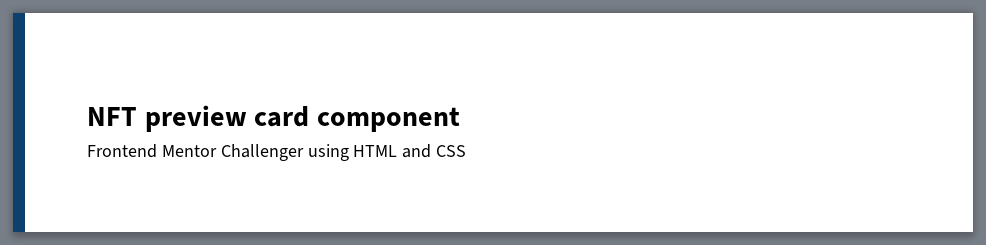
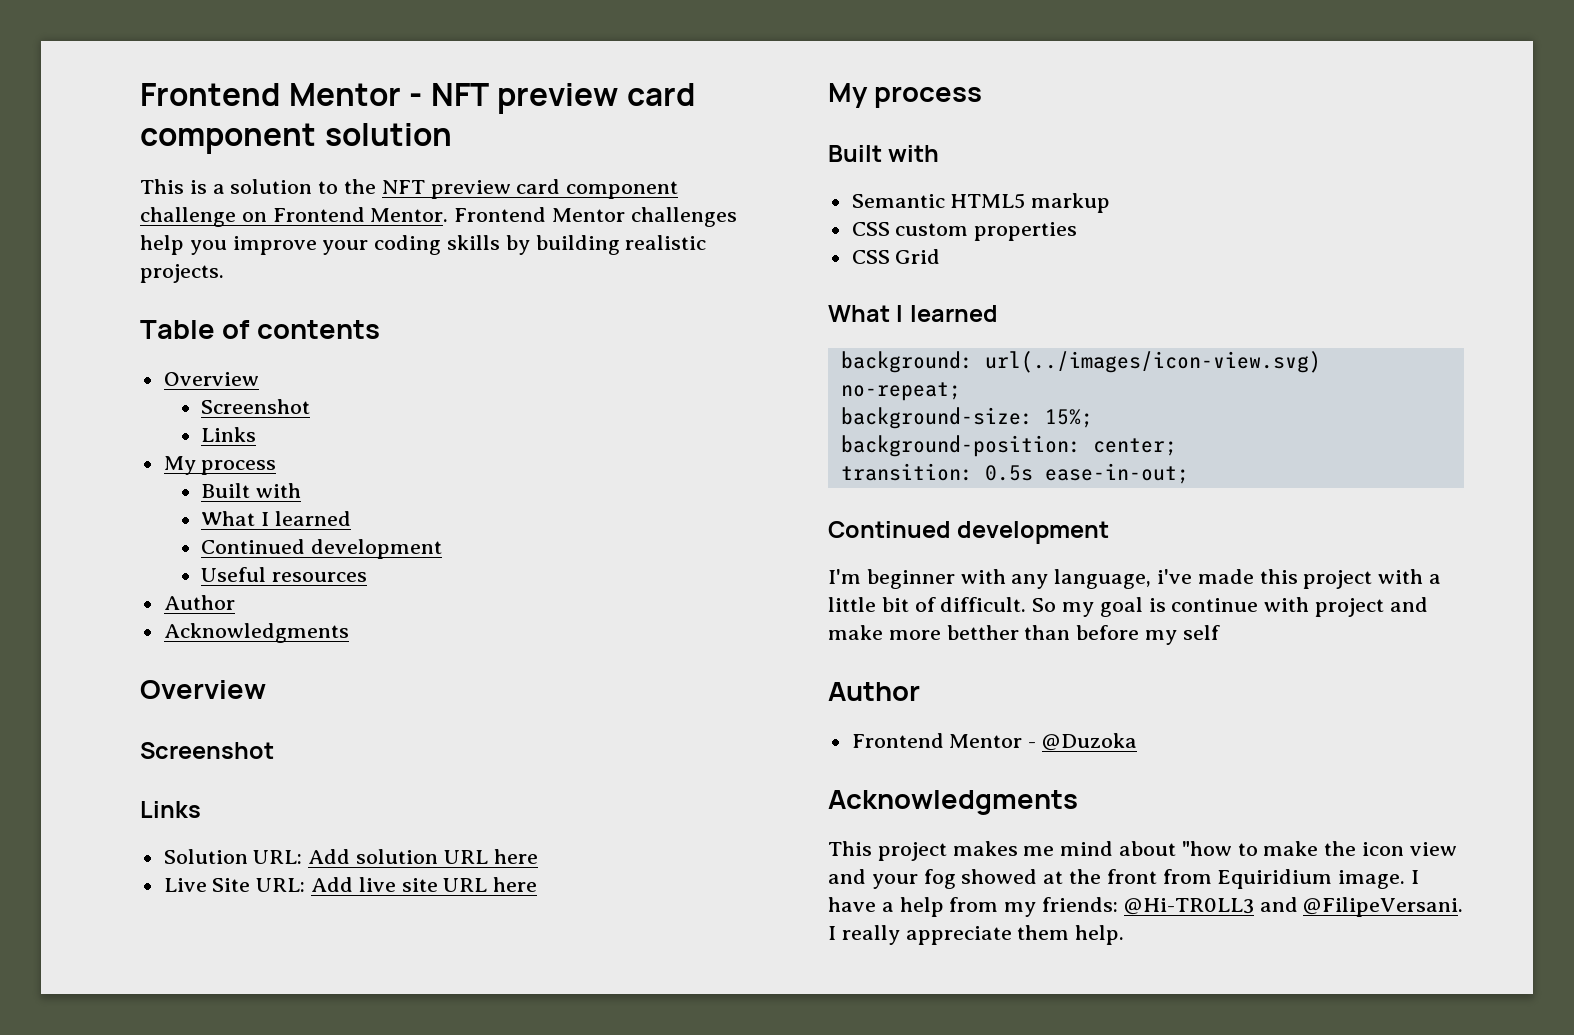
[87,105,460,132] [87,144,467,161] NFT preview card component // Frontend Mentor Challenger using HTML and CSS -> [140,83,695,114] [140,123,452,154] [140,179,679,199] [140,207,737,227] [140,235,707,255] [140,264,224,283] [140,320,380,339] [163,372,259,386] [201,399,311,414] [201,427,257,442] [163,456,277,475] [201,483,301,498] [201,511,351,526] [201,539,442,559] [201,567,367,582] [163,595,235,610] [163,623,349,643] [140,680,266,699] [140,742,274,759] [140,801,201,818] [163,849,538,864] [163,877,538,892] [828,83,983,108] [828,145,940,162] [851,193,1111,213] [851,222,1078,241] [851,249,941,264] [828,305,998,322] [840,351,1321,373] [840,382,961,401] [840,407,1093,429] [840,435,1177,457] [840,463,1189,484] [828,521,1110,544] [828,569,1442,589] [828,597,1428,617] [828,625,1220,645] [828,682,920,701] [851,733,1138,751] [828,790,1078,815] [828,841,1457,861] [828,869,1420,889] [828,897,1464,917] [828,925,1125,945] Frontend Mentor - NFT preview card component solution // This is a solution to the NFT preview card component challenge on Frontend Mentor. Frontend Mentor challenges help you improve your coding skills by building realistic projects. // Table of contents // Overview // Screenshot // Links // My process // Built with // What I learned // Continued development // Useful resources // Author // Acknowledgments // Overview // Screenshot // Links // Solution URL: Add solution URL here // Live Site URL: Add live site URL here // My process // Built with // Semantic HTML5 markup // CSS custom properties // CSS Grid // What I learned // background: url(../images/icon-view.svg) no-repeat; // background-size: 15%; // background-position: center; // transition: 0.5s ease-in-out; // Continued development // I'm beginner with any language, i've made this project with a little bit of difficult. So my goal is continue with project and make more betther than before my self // Author // Frontend Mentor - @Duzoka // Acknowledgments // This project makes me mind about "how to make the icon view and your fog showed at the front from Equiridium image. I have a help from my friends: @Hi-TR0LL3 and @FilipeVersani. I really appreciate them help.

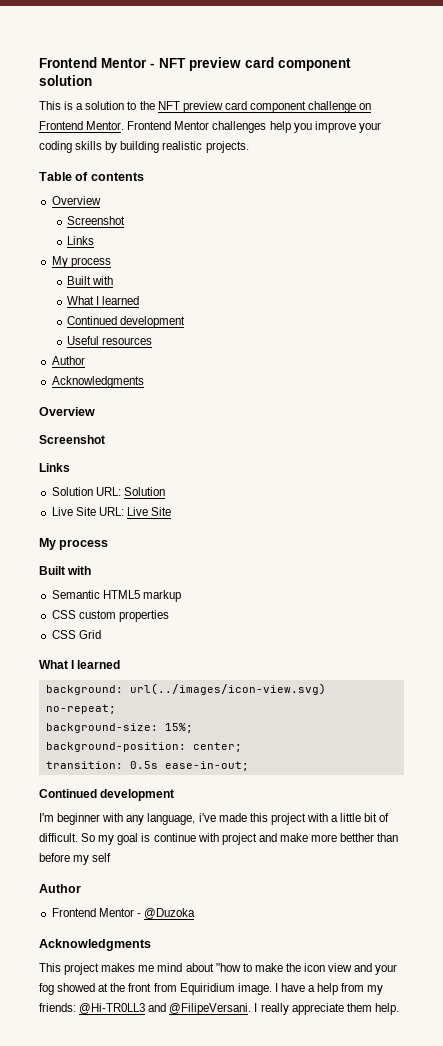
[308,849,538,864] Add solution URL here -> [123,487,165,496] Solution
[311,877,538,892] Add live site URL here -> [126,507,172,516] Live Site

